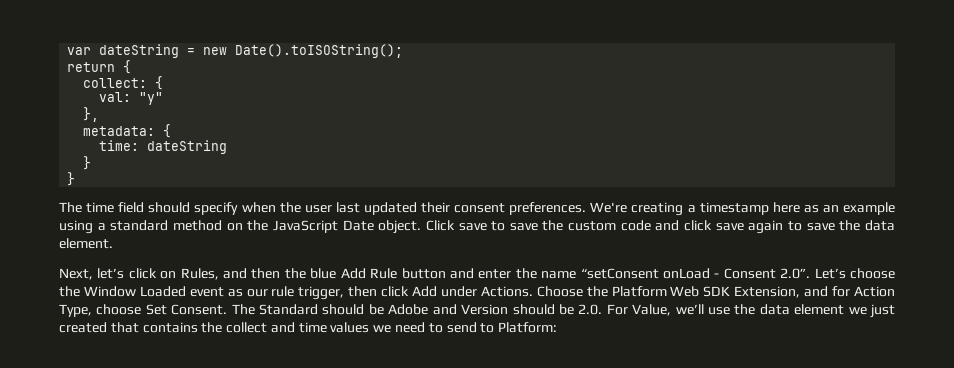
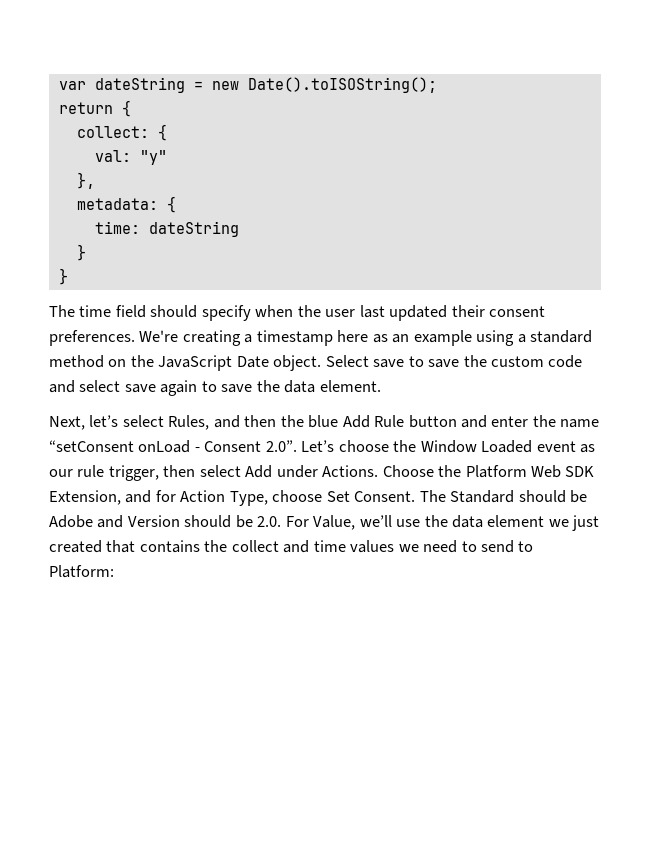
[425,220,455,231] Click -> [325,355,369,367] Select
[684,220,713,231] click -> [79,380,121,392] select
[128,268,177,279] click on -> [122,415,164,427] select
[381,286,410,297] click -> [199,465,241,477] select

